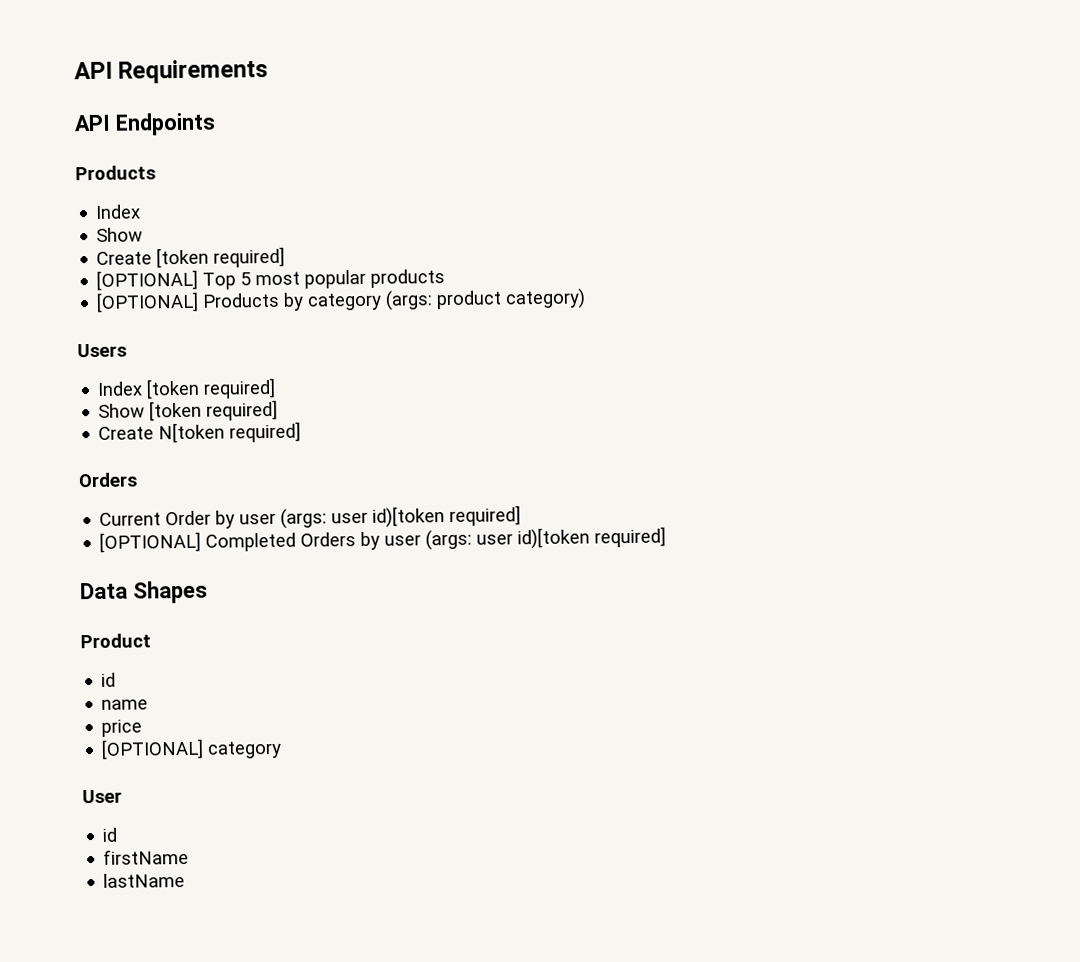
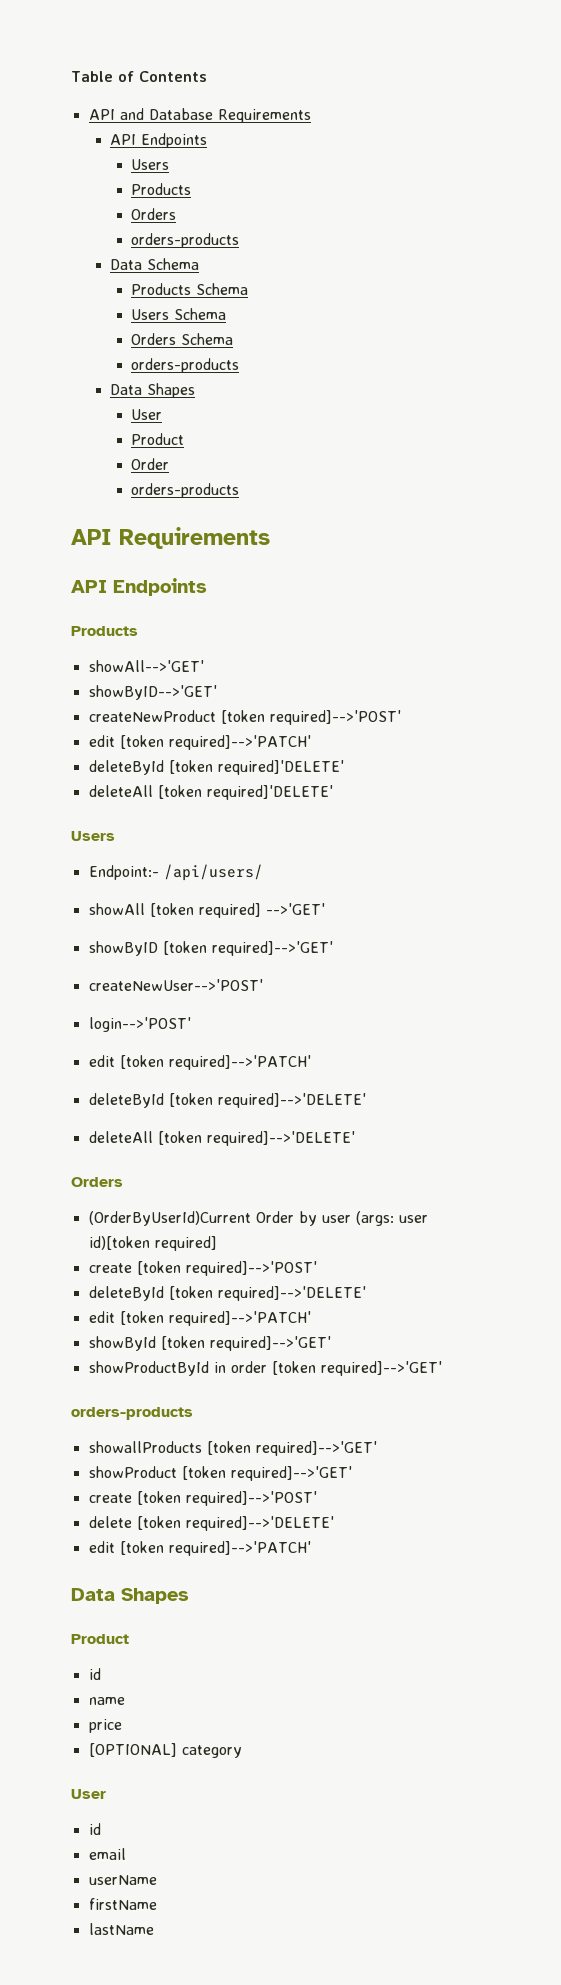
(74, 70) none -> [71,71,207,82] [88,108,311,123] [109,133,207,148] [131,159,170,170] [131,183,192,195] [131,208,177,220] [131,233,240,248] [109,258,199,270] [131,283,249,295] [131,308,227,320] [131,333,234,345] [131,358,240,373] [109,383,195,398] [131,409,163,420] [131,433,185,445] [131,458,170,470] [131,483,240,498] Table of Contents // API and Database Requirements // API Endpoints // Users // Products // Orders // orders-products // Data Schema // Products Schema // Users Schema // Orders Schema // orders-products // Data Shapes // User // Product // Order // orders-products //
[95,204,142,219] [96,227,144,242] [96,246,286,269] [96,269,446,291] [96,288,587,313] [77,343,127,358] [97,377,277,400] [98,399,279,422] [98,421,302,444] [78,472,138,488] [99,512,162,526] Index // Show // Create [token required] // [OPTIONAL] Top 5 most popular products // [OPTIONAL] Products by category (args: product category) // Users // Index [token required] // Show [token required] // Create N[token required] // Orders // Current -> [88,660,204,672] [88,685,217,700] [88,710,401,725] [88,735,311,750] [88,760,344,775] [88,785,333,800] [71,831,115,841] [88,864,263,881] [88,903,325,918] [88,941,333,956] [88,979,263,991] [88,1017,191,1032] [88,1055,311,1070] [88,1093,366,1108] [88,1131,355,1146] [71,1177,123,1187] [88,1211,251,1226] showAll-->'GET' // showByID-->'GET' // createNewProduct [token required]-->'POST' // edit [token required]-->'PATCH' // deleteById [token required]'DELETE' // deleteAll [token required]'DELETE' // Users // Endpoint:- /api/users/ // showAll [token required] -->'GET' // showByID [token required]-->'GET' // createNewUser-->'POST' // login-->'POST' // edit [token required]-->'PATCH' // deleteById [token required]-->'DELETE' // deleteAll [token required]-->'DELETE' // Orders // (OrderByUserId)Current
[99,526,667,553] [OPTIONAL] Completed Orders by user (args: user id)[token required] -> [88,1261,317,1276] [88,1286,366,1301] [88,1311,311,1326] [88,1336,331,1351] [88,1361,442,1376] [71,1407,193,1420] [88,1441,377,1456] [88,1466,352,1481] [88,1491,317,1506] [88,1516,334,1531] [88,1541,311,1556] create [token required]-->'POST' // deleteById [token required]-->'DELETE' // edit [token required]-->'PATCH' // showById [token required]-->'GET' // showProductById in order [token required]-->'GET' // orders-products // showallProducts [token required]-->'GET' // showProduct [token required]-->'GET' // create [token required]-->'POST' // delete [token required]-->'DELETE' // edit [token required]-->'PATCH'
(119, 834) none -> [88,1848,126,1860] [88,1875,157,1885] // email // userName

